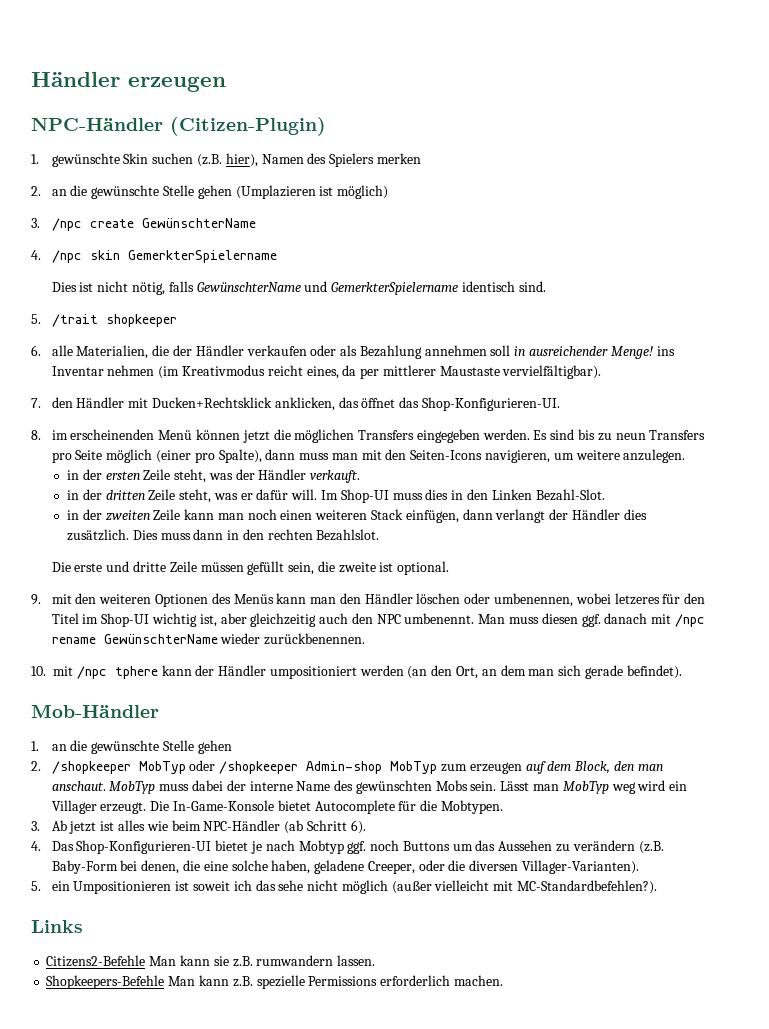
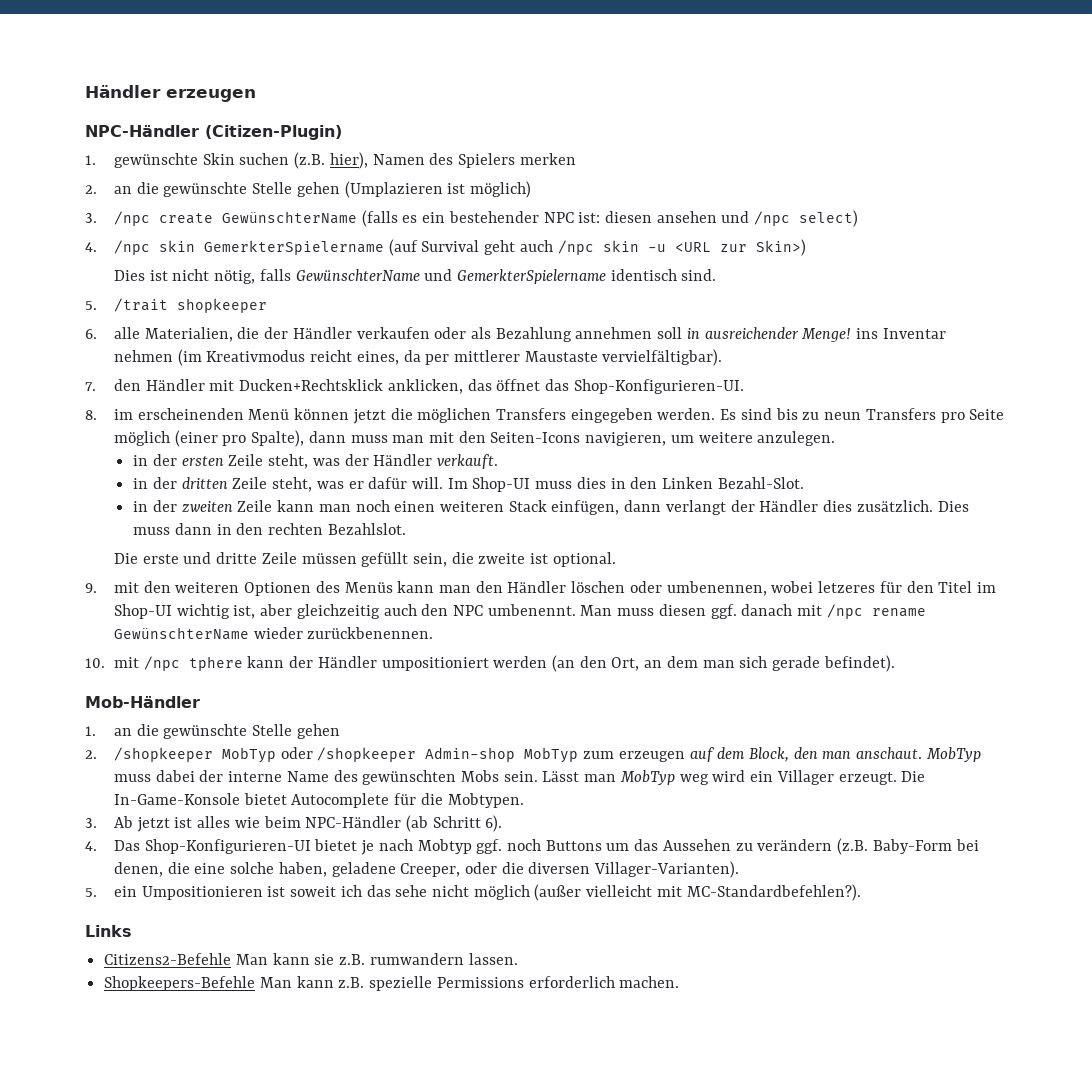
[31,250,277,263] // 4. /npc skin GemerkterSpielername -> [361,210,859,227] [85,239,806,256] (falls es ein bestehender NPC ist: diesen ansehen und /npc select) // 4. /npc skin GemerkterSpielername (auf Survival geht auch /npc skin -u <URL zur Skin>)

